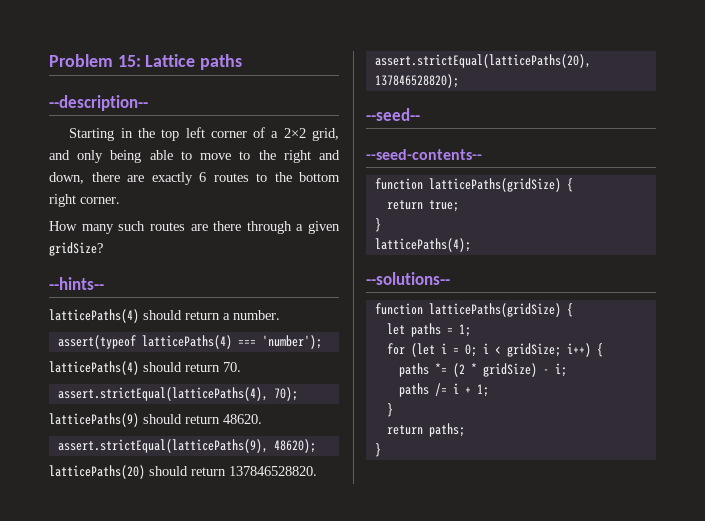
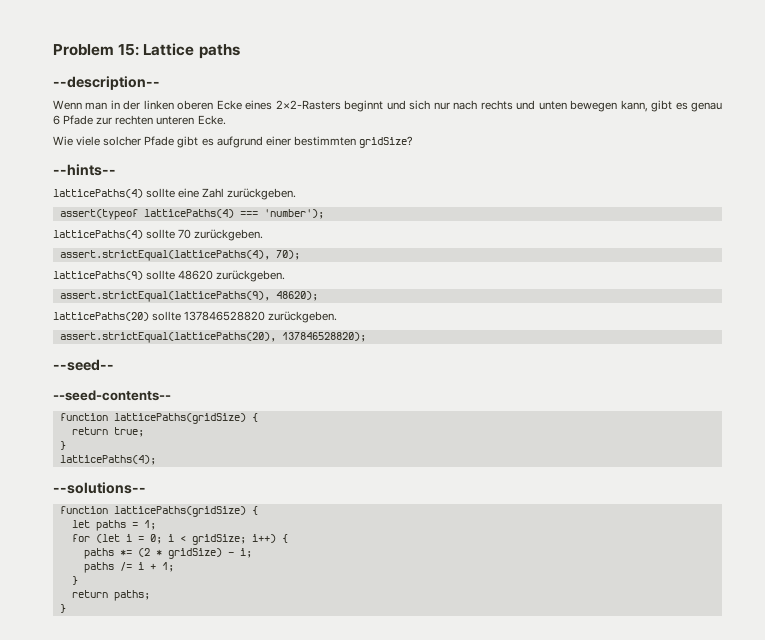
[69,127,339,141] [49,150,341,163] [49,172,340,185] [49,194,120,207] [49,221,340,234] Starting in the top left corner of a 2×2 grid, and only being able to move to the right and down, there are exactly 6 routes to the bottom right corner. // How many such routes are there through a given -> [53,100,723,112] [53,115,226,125] [53,136,356,148] Wenn man in der linken oberen Ecke eines 2×2-Rasters beginnt und sich nur nach rechts und unten bewegen kann, gibt es genau 6 Pfade zur rechten unteren Ecke. // Wie viele solcher Pfade gibt es aufgrund einer bestimmten
[143,310,280,320] should return a number. -> [146,188,297,200] sollte eine Zahl zurückgeben.
[143,362,241,372] should return 70. -> [146,229,264,241] sollte 70 zurückgeben.
[143,414,262,424] should return 48620. -> [146,270,286,282] sollte 48620 zurückgeben.
[149,466,317,476] should return 137846528820. -> [152,311,338,323] sollte 137846528820 zurückgeben.

